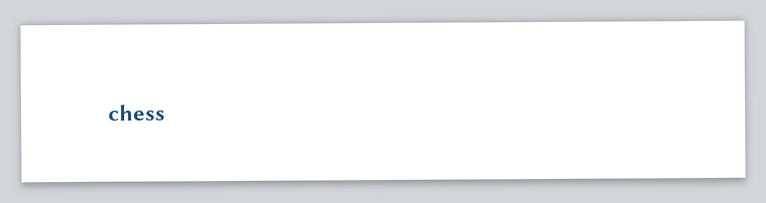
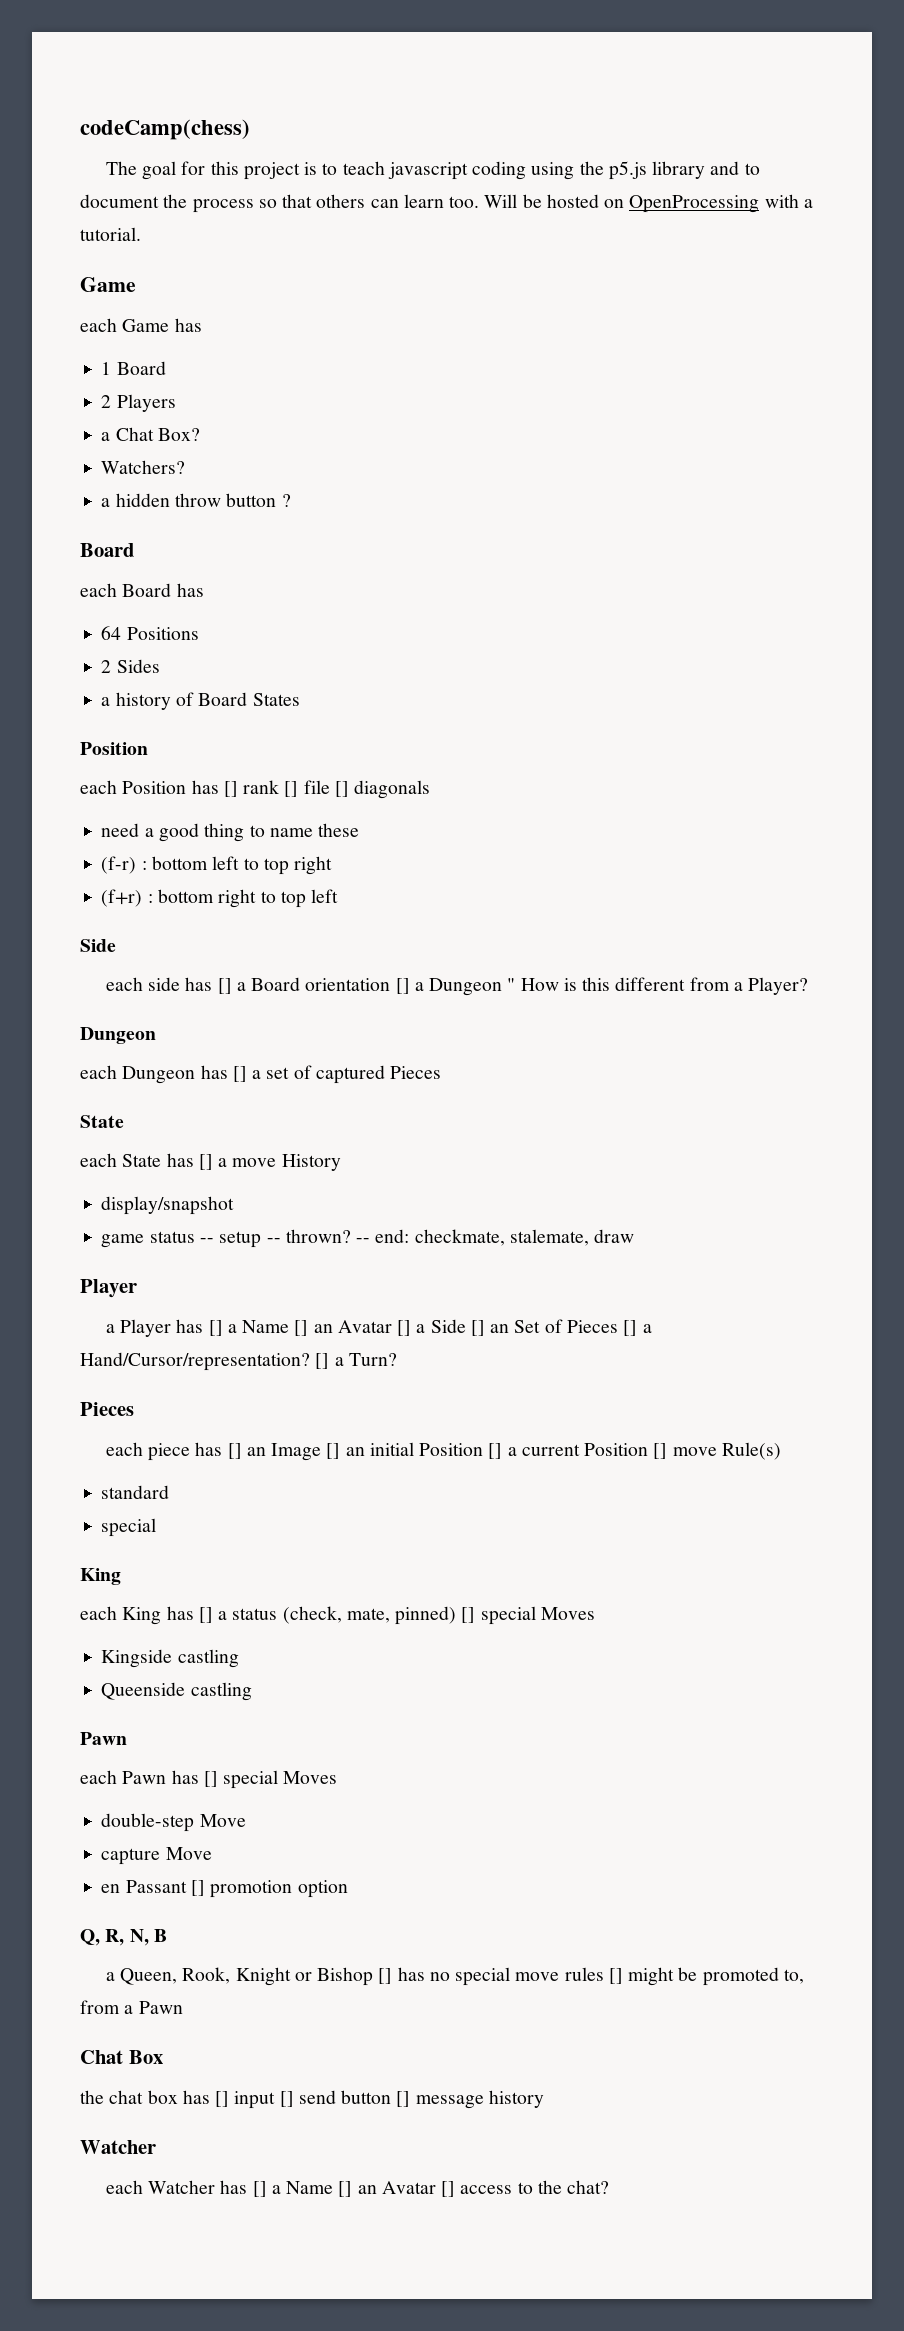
[108,104,166,121] chess -> [80,119,250,140] [105,161,760,180] [80,194,813,213] [80,227,141,241] [80,277,136,292] [80,318,202,332] [101,361,166,375] [101,394,176,412] [101,427,200,441] [101,460,186,474] [101,493,291,507] [80,543,134,557] [80,583,204,597] [101,626,199,640] [101,659,160,673] [101,692,300,710] [80,742,148,755] [80,780,431,799] [101,823,360,842] [101,856,333,875] [101,889,339,908] [80,939,116,952] [105,977,809,996] [80,1027,156,1044] [80,1065,442,1084] [80,1115,124,1128] [80,1153,341,1171] [101,1196,235,1215] [101,1229,635,1248] [80,1279,137,1298] [105,1319,652,1337] [80,1352,397,1371] [80,1402,134,1416] [105,1442,781,1461] [101,1485,170,1499] [101,1518,157,1537] [80,1568,121,1585] [80,1606,595,1625] [101,1649,239,1668] [101,1682,252,1701] [80,1732,127,1745] [80,1770,338,1789] [101,1813,246,1832] [101,1847,212,1865] [101,1880,348,1898] [80,1929,167,1946] [105,1967,804,1986] [80,2000,183,2014] [80,2050,163,2064] [80,2090,544,2109] [80,2140,156,2154] [105,2180,610,2197] codeCamp(chess) // The goal for this project is to teach javascript coding using the p5.js library and to document the process so that others can learn too. Will be hosted on OpenProcessing with a tutorial. // Game // each Game has // 1 Board // 2 Players // a Chat Box? // Watchers? // a hidden throw button ? // Board // each Board has // 64 Positions // 2 Sides // a history of Board States // Position // each Position has [] rank [] file [] diagonals // need a good thing to name these // (f-r) : bottom left to top right // (f+r) : bottom right to top left // Side // each side has [] a Board orientation [] a Dungeon " How is this different from a Player? // Dungeon // each Dungeon has [] a set of captured Pieces // State // each State has [] a move History // display/snapshot // game status -- setup -- thrown? -- end: checkmate, stalemate, draw // Player // a Player has [] a Name [] an Avatar [] a Side [] an Set of Pieces [] a Hand/Cursor/representation? [] a Turn? // Pieces // each piece has [] an Image [] an initial Position [] a current Position [] move Rule(s) // standard // special // King // each King has [] a status (check, mate, pinned) [] special Moves // Kingside castling // Queenside castling // Pawn // each Pawn has [] special Moves // double-step Move // capture Move // en Passant [] promotion option // Q, R, N, B // a Queen, Rook, Knight or Bishop [] has no special move rules [] might be promoted to, from a Pawn // Chat Box // the chat box has [] input [] send button [] message history // Watcher // each Watcher has [] a Name [] an Avatar [] access to the chat?

